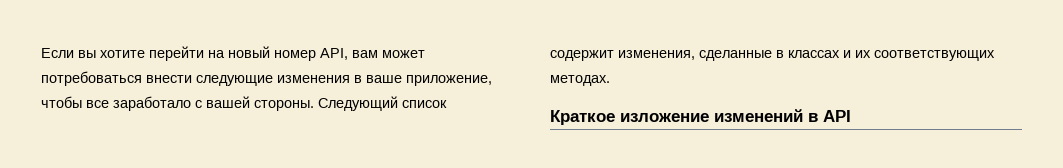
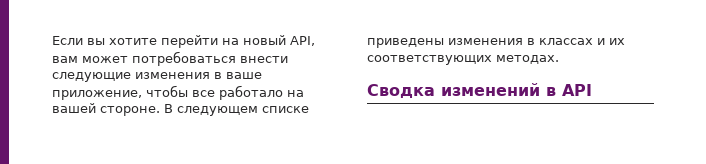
[274,50,316,61] номер -> (286, 40) none
[113,96,447,111] [550,50,772,61] заработало с вашей стороны. Следующий список содержит изменения, сделанные -> [219,85,304,100] [52,103,309,116] [367,38,523,48] работало на вашей стороне. В следующем списке приведены изменения
[550,110,709,125] Краткое изложение -> [367,84,435,98] Сводка

